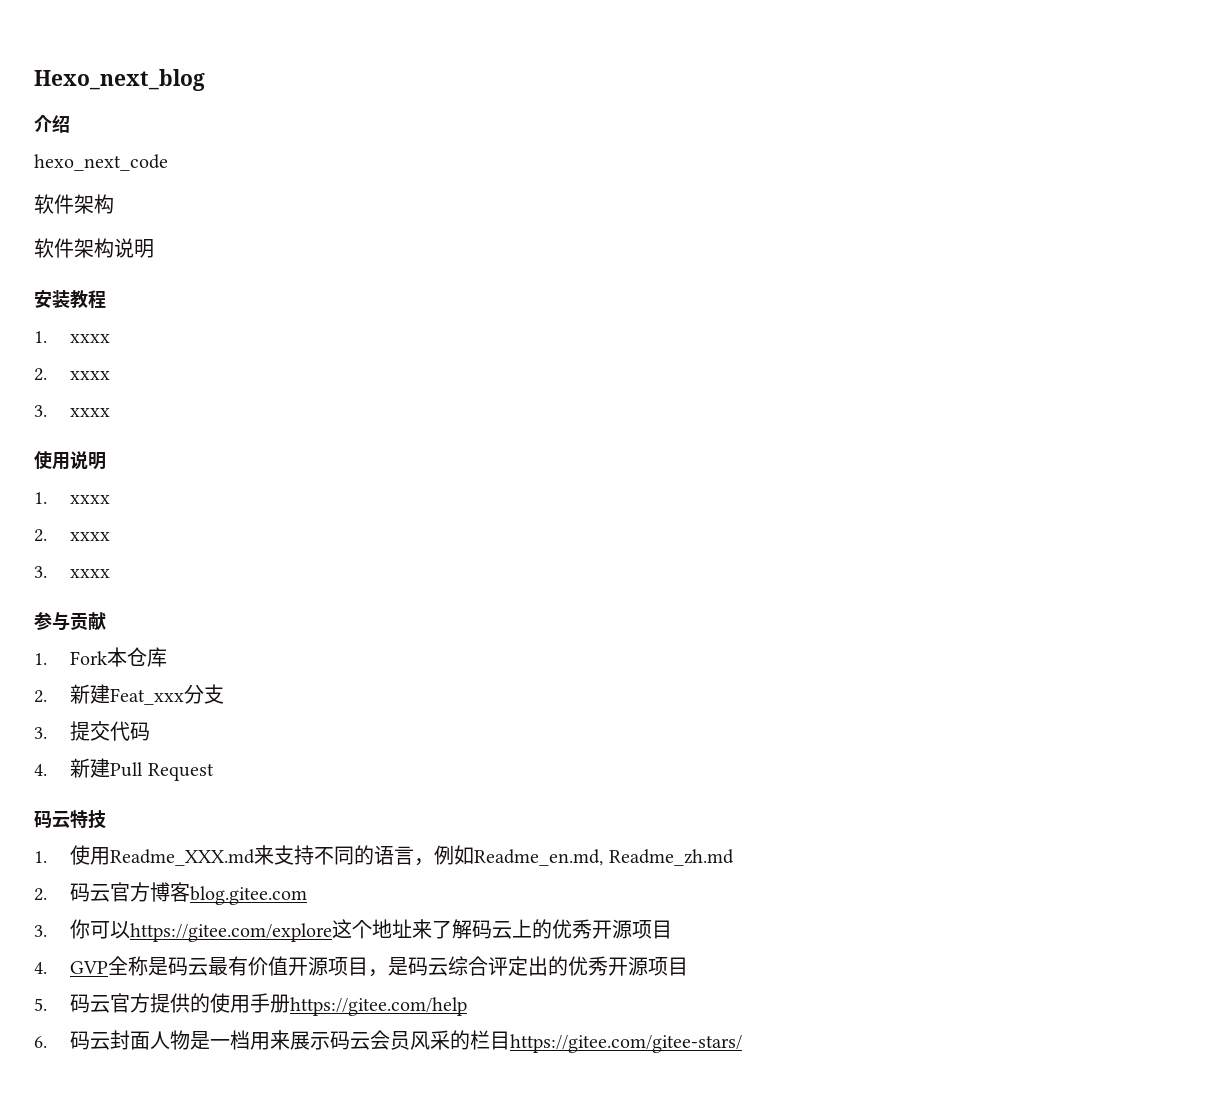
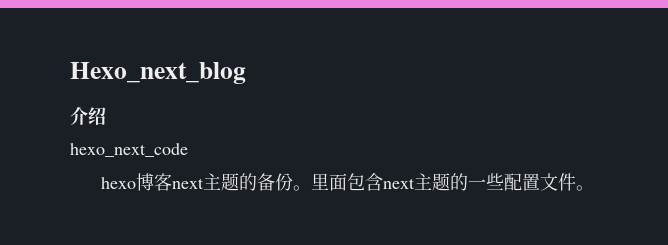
[34,194,114,214] [34,238,154,258] [34,290,106,309] [34,331,111,343] [34,368,111,381] [34,405,111,417] [34,451,106,470] [34,492,111,504] [34,529,111,542] [34,566,111,578] [34,612,106,631] [34,647,168,667] [34,684,225,705] [34,721,151,741] [34,758,214,781] [34,810,106,829] [34,845,734,866] [34,882,308,905] [34,919,673,942] [34,956,689,977] [34,993,468,1016] [34,1030,743,1053] 软件架构 // 软件架构说明 // 安装教程 // 1. xxxx // 2. xxxx // 3. xxxx // 使用说明 // 1. xxxx // 2. xxxx // 3. xxxx // 参与贡献 // 1. Fork本仓库 // 2.新建Feat_xxx分支 // 3.提交代码 // 4.新建Pull Request // 码云特技 // 1.使用Readme_XXX.md来支持不同的语言，例如Readme_en.md, Readme_zh.md // 2.码云官方博客blog.gitee.com // 3.你可以https://gitee.com/explore这个地址来了解码云上的优秀开源项目 // 4. GVP全称是码云最有价值开源项目，是码云综合评定出的优秀开源项目 // 5.码云官方提供的使用手册https://gitee.com/help // 6.码云封面人物是一档用来展示码云会员风采的栏目https://gitee.com/gitee-stars/ -> [100,173,594,191] hexo博客next主题的备份。里面包含next主题的一些配置文件。

